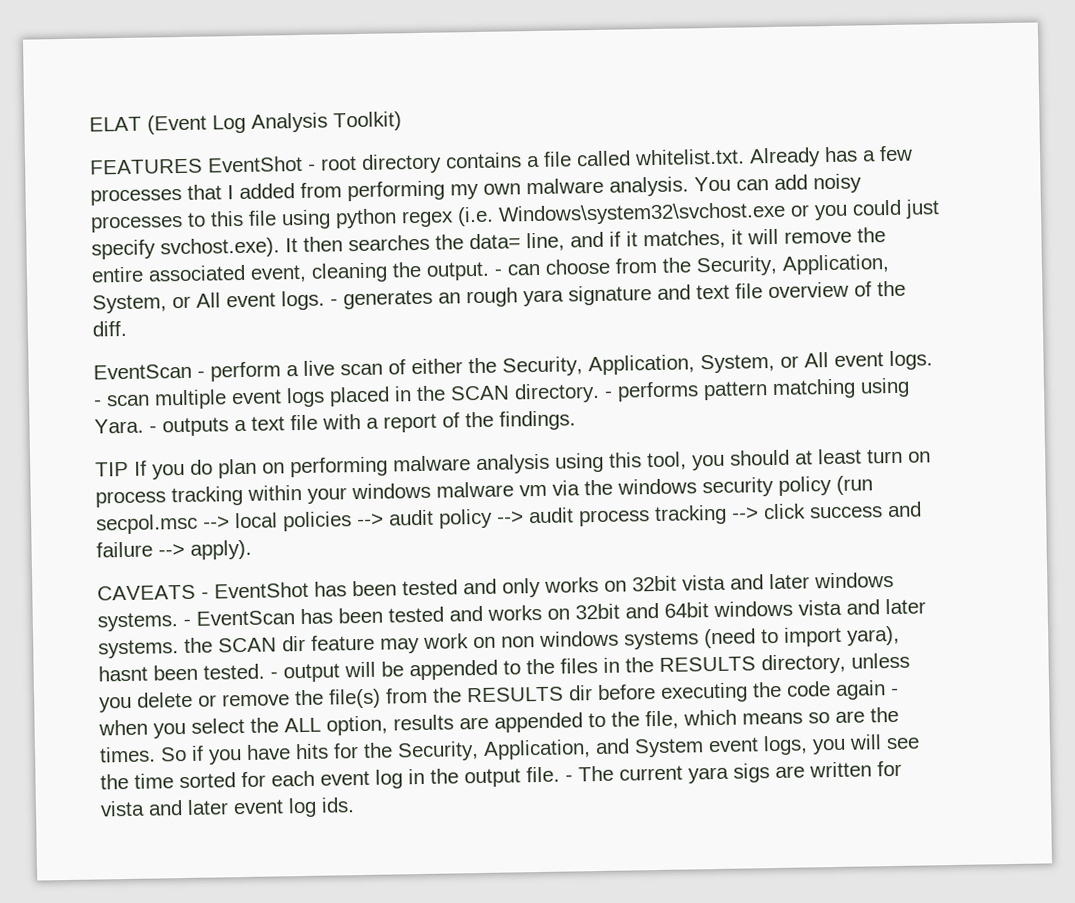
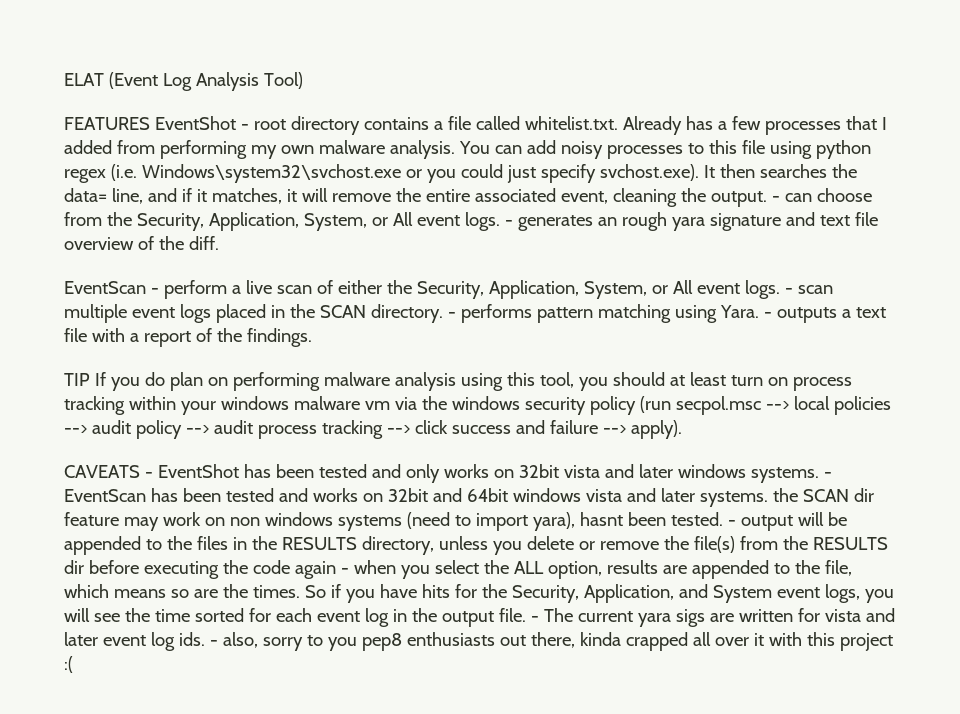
[333,111,402,132] Toolkit) -> [263,72,303,89] Tool)
(355, 805) none -> [209,632,893,651] [64,656,73,673] - also, sorry to you pep8 enthusiasts out there, kinda crapped all over it with this project :(

